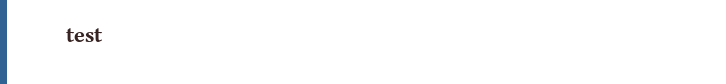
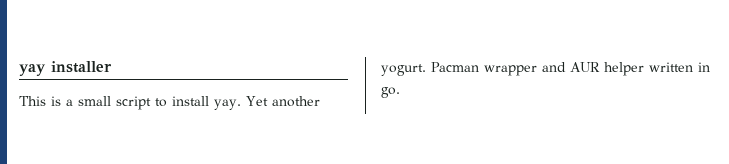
[66,28,103,42] test -> [19,61,112,76] [19,96,320,110] [381,62,710,76] [381,87,400,98] yay installer // This is a small script to install yay. Yet another yogurt. Pacman wrapper and AUR helper written in go.

